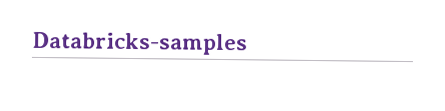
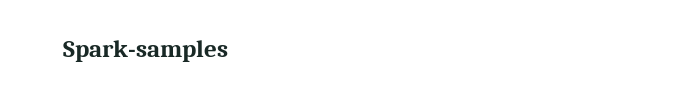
[32,31,248,56] Databricks-samples -> [63,40,228,62] Spark-samples

